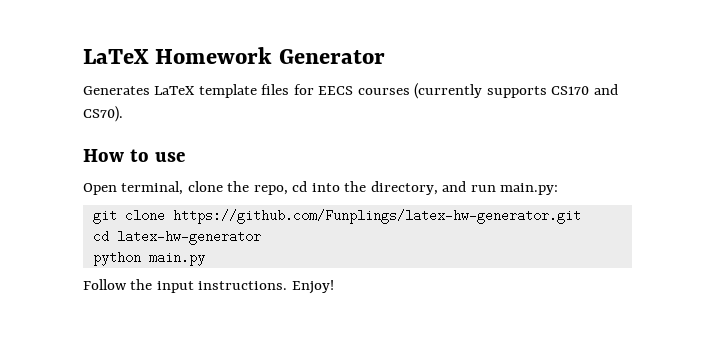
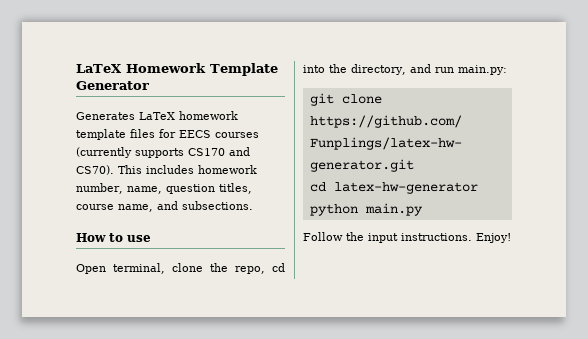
(273, 55) none -> [209,63,278,76] Template
(196, 90) none -> [179,111,238,120] homework
(123, 114) none -> [118,165,257,174] [76,183,252,194] [76,201,253,212] This includes homework number, name, question titles, course name, and subsections.

